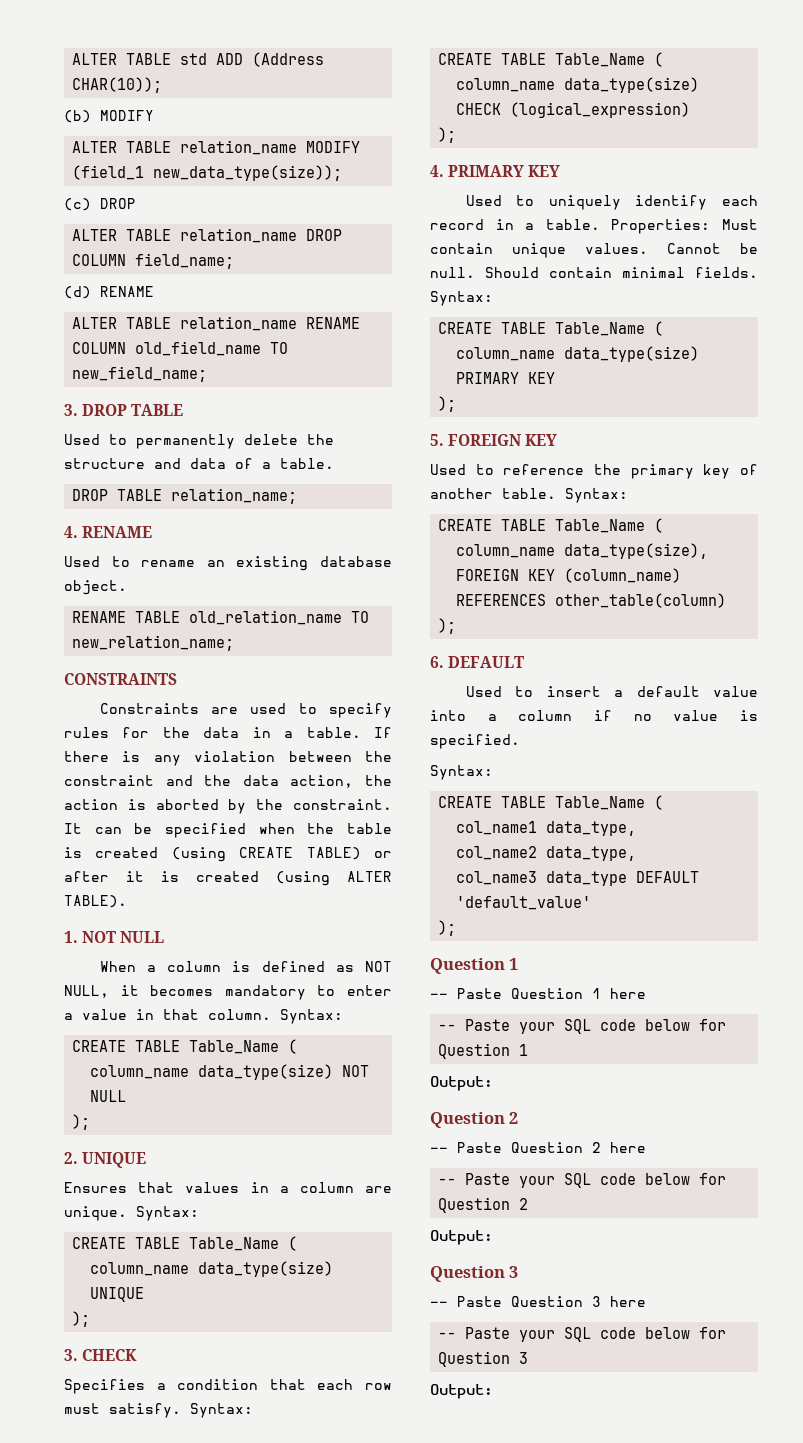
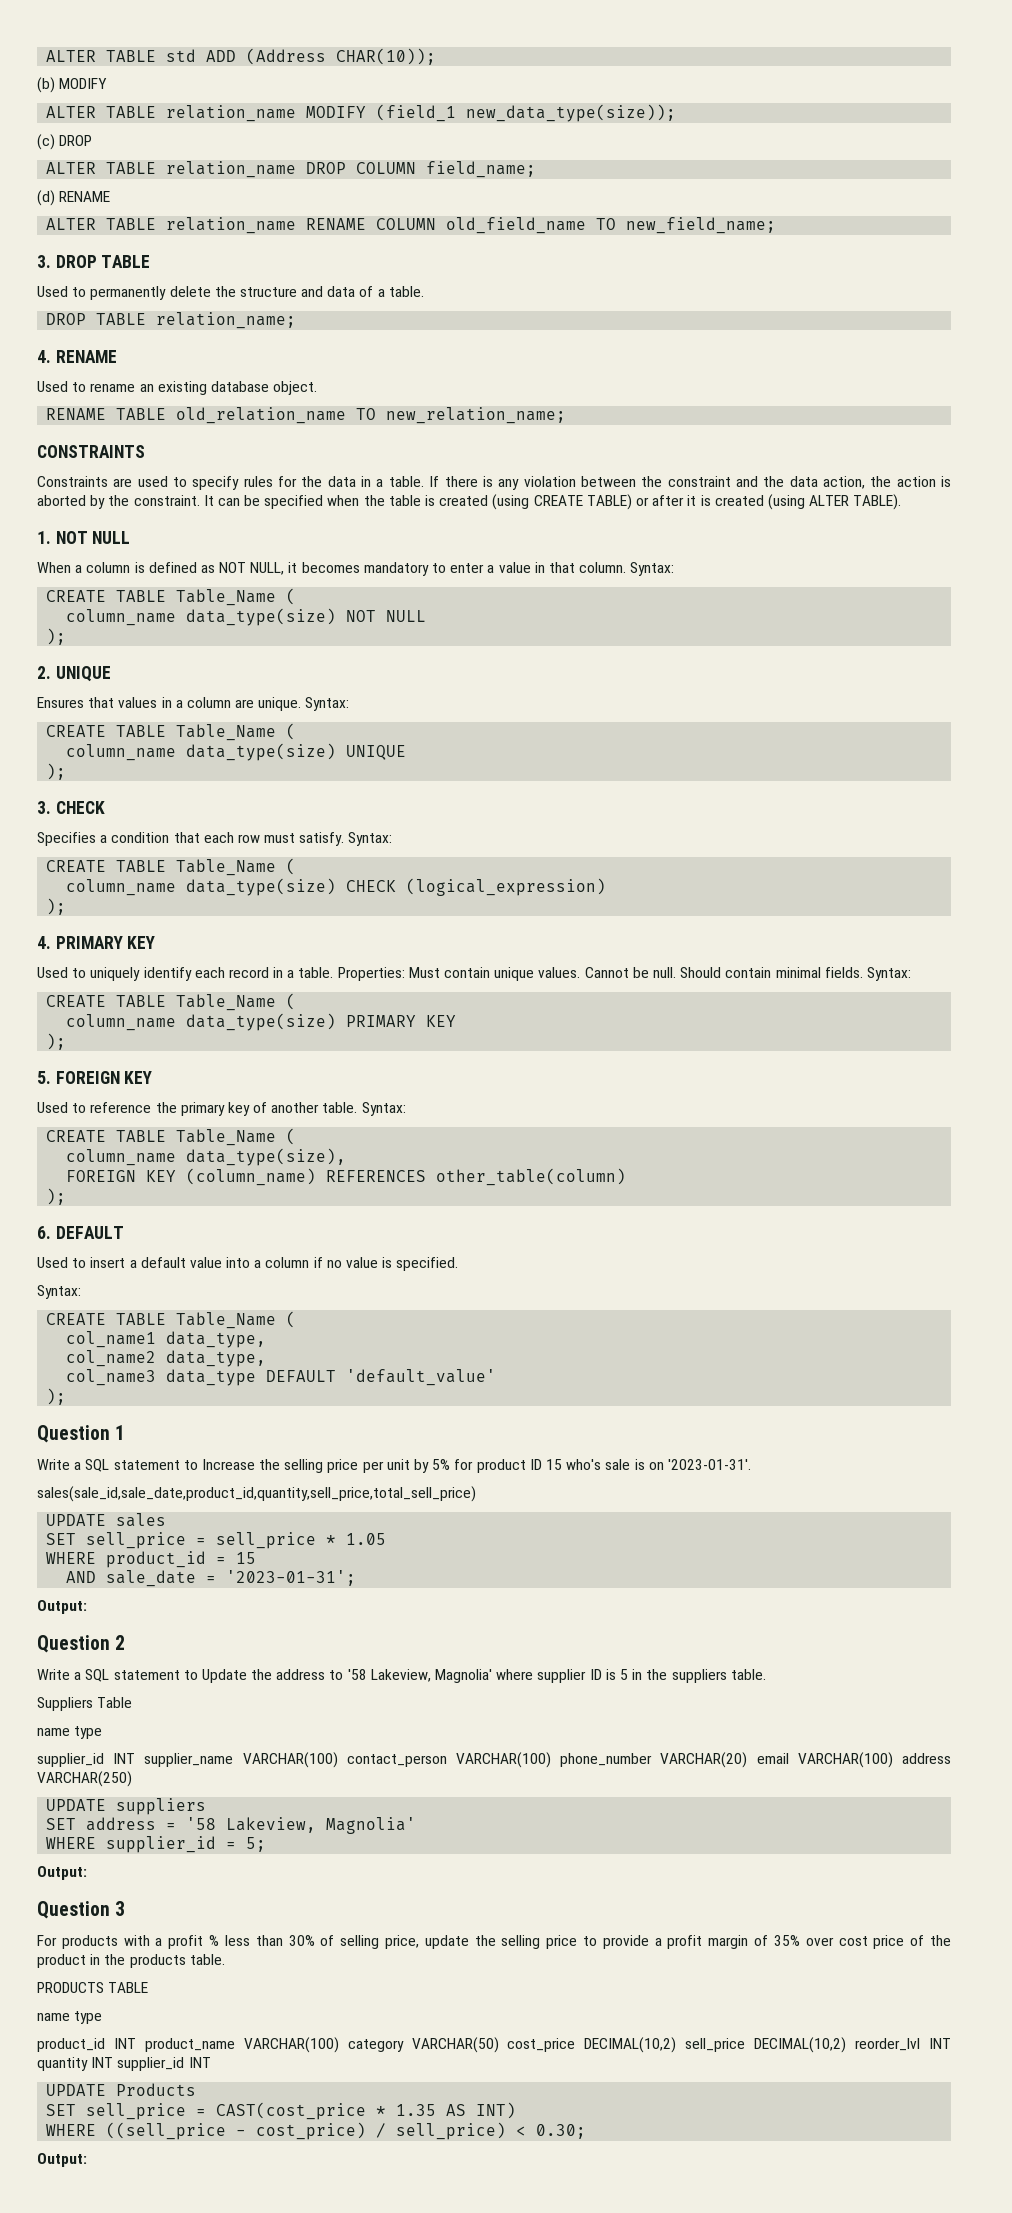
[430,988,646,999] [438,1019,727,1034] [438,1043,529,1059] [430,1076,493,1091] [430,1112,519,1128] [430,1142,646,1153] [438,1173,727,1188] [438,1197,529,1213] [430,1230,493,1245] [430,1266,519,1282] [430,1296,646,1307] [438,1327,727,1342] [438,1351,529,1367] -- Paste Question 1 here // -- Paste your SQL code below for Question 1 // Output: // Question 2 // -- Paste Question 2 here // -- Paste your SQL code below for Question 2 // Output: // Question 3 // -- Paste Question 3 here // -- Paste your SQL code below for Question 3 -> [37,1459,751,1473] [37,1486,476,1502] [46,1513,167,1527] [46,1532,387,1549] [46,1551,257,1568] [66,1570,357,1587] [37,1600,87,1614] [37,1635,126,1653] [37,1669,766,1683] [37,1697,133,1711] [37,1726,103,1739] [37,1752,952,1768] [37,1771,132,1787] [46,1798,207,1815] [46,1817,417,1834] [46,1836,267,1853] [37,1866,87,1880] [37,1901,126,1919] [37,1935,951,1949] [37,1954,225,1968] [37,1982,149,1993] [37,2011,103,2024] [37,2037,951,2053] [37,2057,211,2071] [46,2083,197,2096] [46,2102,517,2120] [46,2122,587,2140] Write a SQL statement to Increase the selling price per unit by 5% for product ID 15 who's sale is on '2023-01-31'. // sales(sale_id,sale_date,product_id,quantity,sell_price,total_sell_price) // UPDATE sales // SET sell_price = sell_price * 1.05 // WHERE product_id = 15 // AND sale_date = '2023-01-31'; // Output: // Question 2 // Write a SQL statement to Update the address to '58 Lakeview, Magnolia' where supplier ID is 5 in the suppliers table. // Suppliers Table // name type // supplier_id INT supplier_name VARCHAR(100) contact_person VARCHAR(100) phone_number VARCHAR(20) email VARCHAR(100) address VARCHAR(250) // UPDATE suppliers // SET address = '58 Lakeview, Magnolia' // WHERE supplier_id = 5; // Output: // Question 3 // For products with a profit % less than 30% of selling price, update the selling price to provide a profit margin of 35% over cost price of the product in the products table. // PRODUCTS TABLE // name type // product_id INT product_name VARCHAR(100) category VARCHAR(50) cost_price DECIMAL(10,2) sell_price DECIMAL(10,2) reorder_lvl INT quantity INT supplier_id INT // UPDATE Products // SET sell_price = CAST(cost_price * 1.35 AS INT) // WHERE ((sell_price - cost_price) / sell_price) < 0.30;

